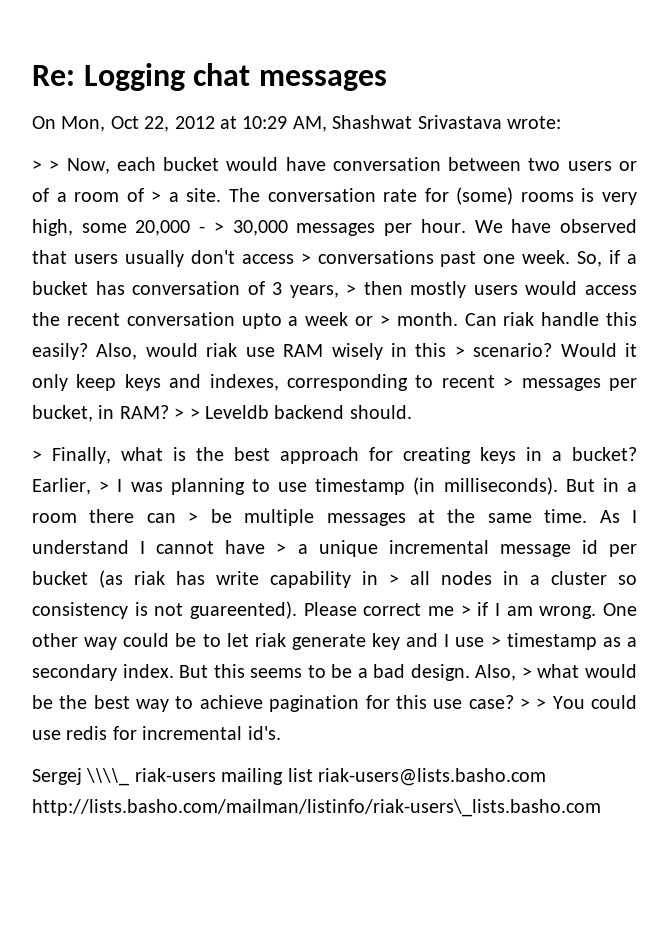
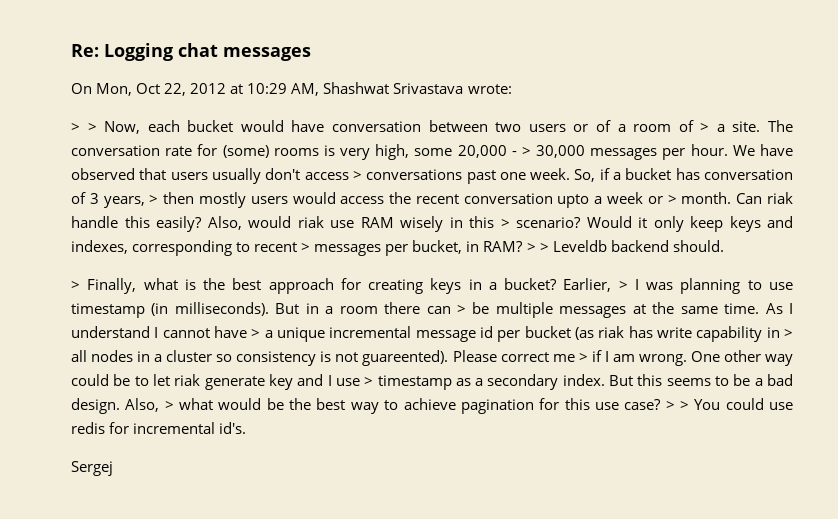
[86,768,546,786] [32,799,601,817] \\\\_ riak-users mailing list riak-users@lists.basho.com http://lists.basho.com/mailman/listinfo/riak-users\_lists.basho.com -> (113, 468) none

